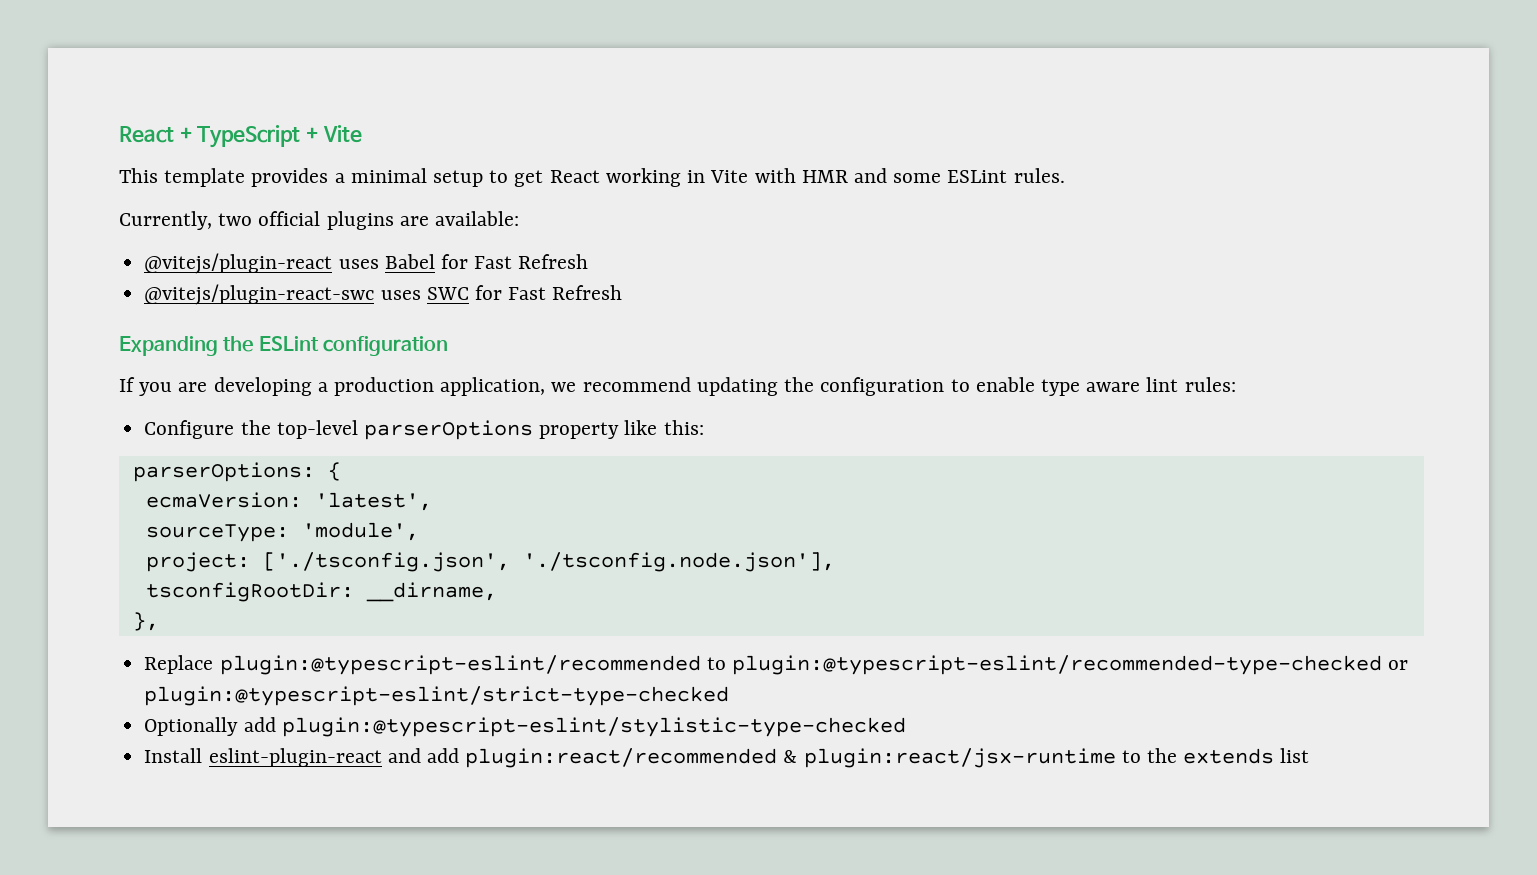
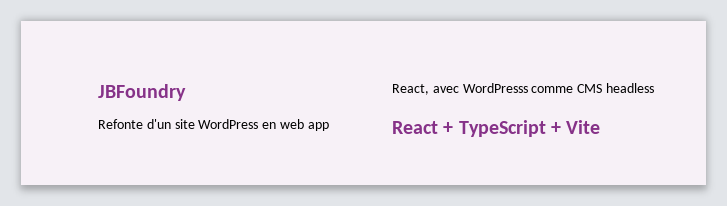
(119, 134) none -> [98,84,186,101] [98,119,329,131] [392,83,654,95] JBFoundry // Refonte d'un site WordPress en web app React, avec WordPresss comme CMS headless //
[119,168,1065,187] [119,211,520,230] [144,253,589,274] [144,284,623,305] [119,336,449,356] [119,377,1236,396] [144,420,704,440] [132,462,341,482] [145,492,432,511] [145,522,419,542] [145,552,835,572] [145,582,497,602] [132,612,159,631] [144,655,1409,675] [144,686,730,706] [144,717,906,737] [144,748,1310,768] // This template provides a minimal setup to get React working in Vite with HMR and some ESLint rules. // Currently, two official plugins are available: // @vitejs/plugin-react uses Babel for Fast Refresh // @vitejs/plugin-react-swc uses SWC for Fast Refresh // Expanding the ESLint configuration // If you are developing a production application, we recommend updating the configuration to enable type aware lint rules: // Configure the top-level parserOptions property like this: // parserOptions: { // ecmaVersion: 'latest', // sourceType: 'module', // project: ['./tsconfig.json', './tsconfig.node.json'], // tsconfigRootDir: __dirname, // }, // Replace plugin:@typescript-eslint/recommended to plugin:@typescript-eslint/recommended-type-checked or plugin:@typescript-eslint/strict-type-checked // Optionally add plugin:@typescript-eslint/stylistic-type-checked // Install eslint-plugin-react and add plugin:react/recommended & plugin:react/jsx-runtime to the extends list -> (601, 127) none

